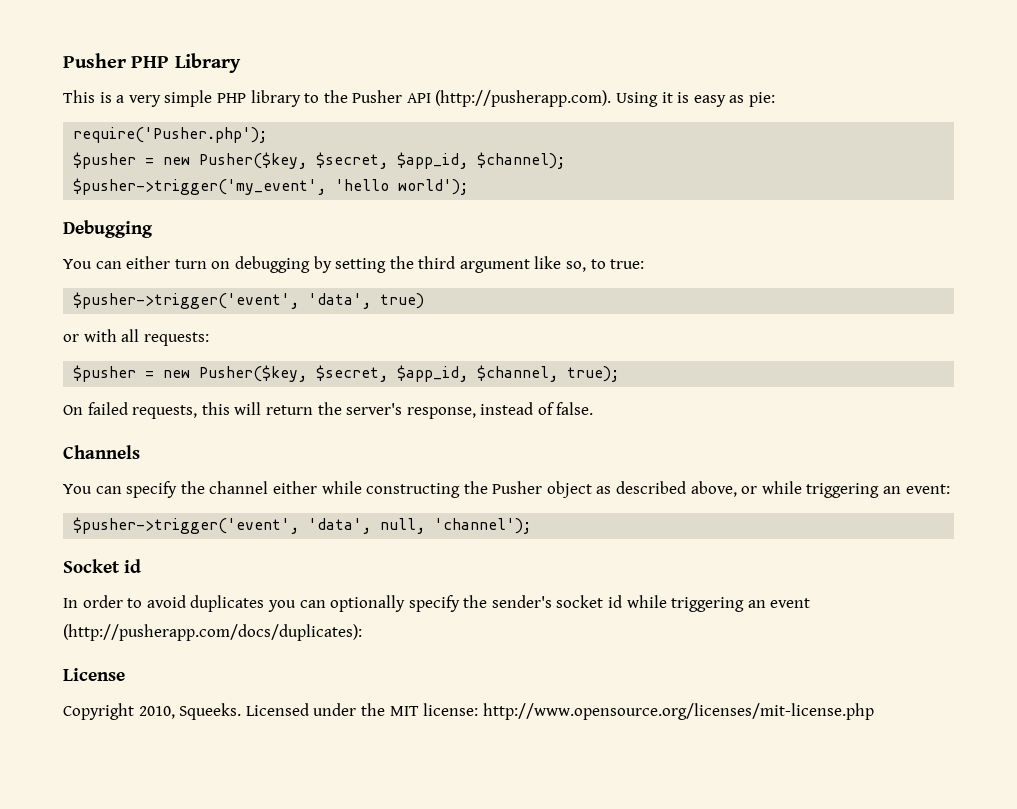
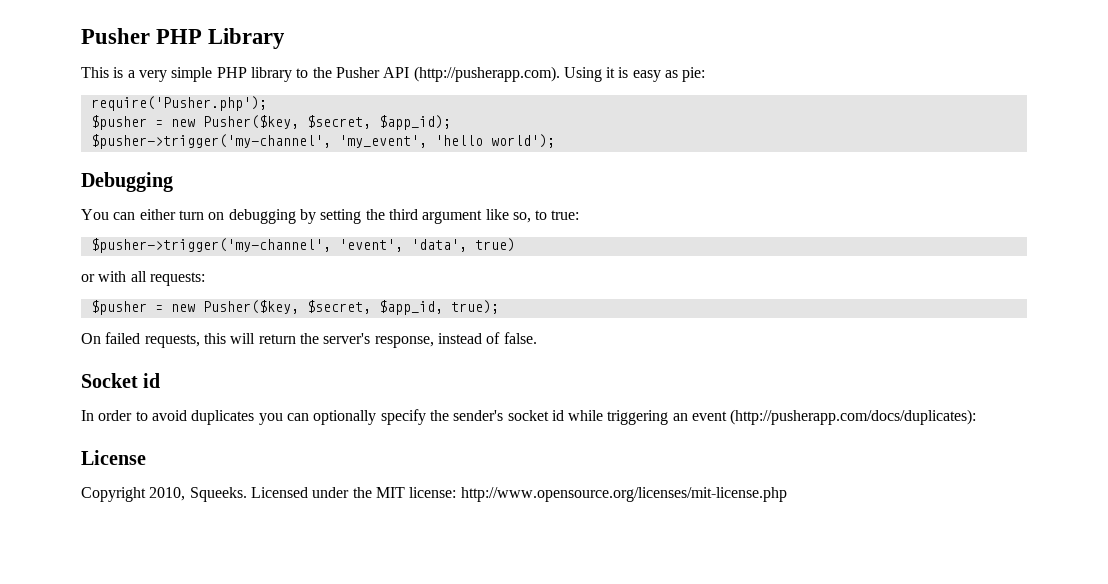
[397,152,566,169] [73,178,327,195] $app_id, $channel); // $pusher->trigger('my_event', -> [378,115,451,130] [90,134,427,149] $app_id); // $pusher->trigger('my-channel', 'my_event',
[73,292,300,309] $pusher->trigger('event', -> [90,238,403,253] $pusher->trigger('my-channel', 'event',
[477,365,559,382] $channel, -> (443, 307) none
[63,445,140,459] [63,481,950,498] [73,517,532,534] // Channels // You can specify the channel either while constructing the Pusher object as described above, or while triggering an event: // $pusher->trigger('event', 'data', null, 'channel'); -> (537, 338) none

